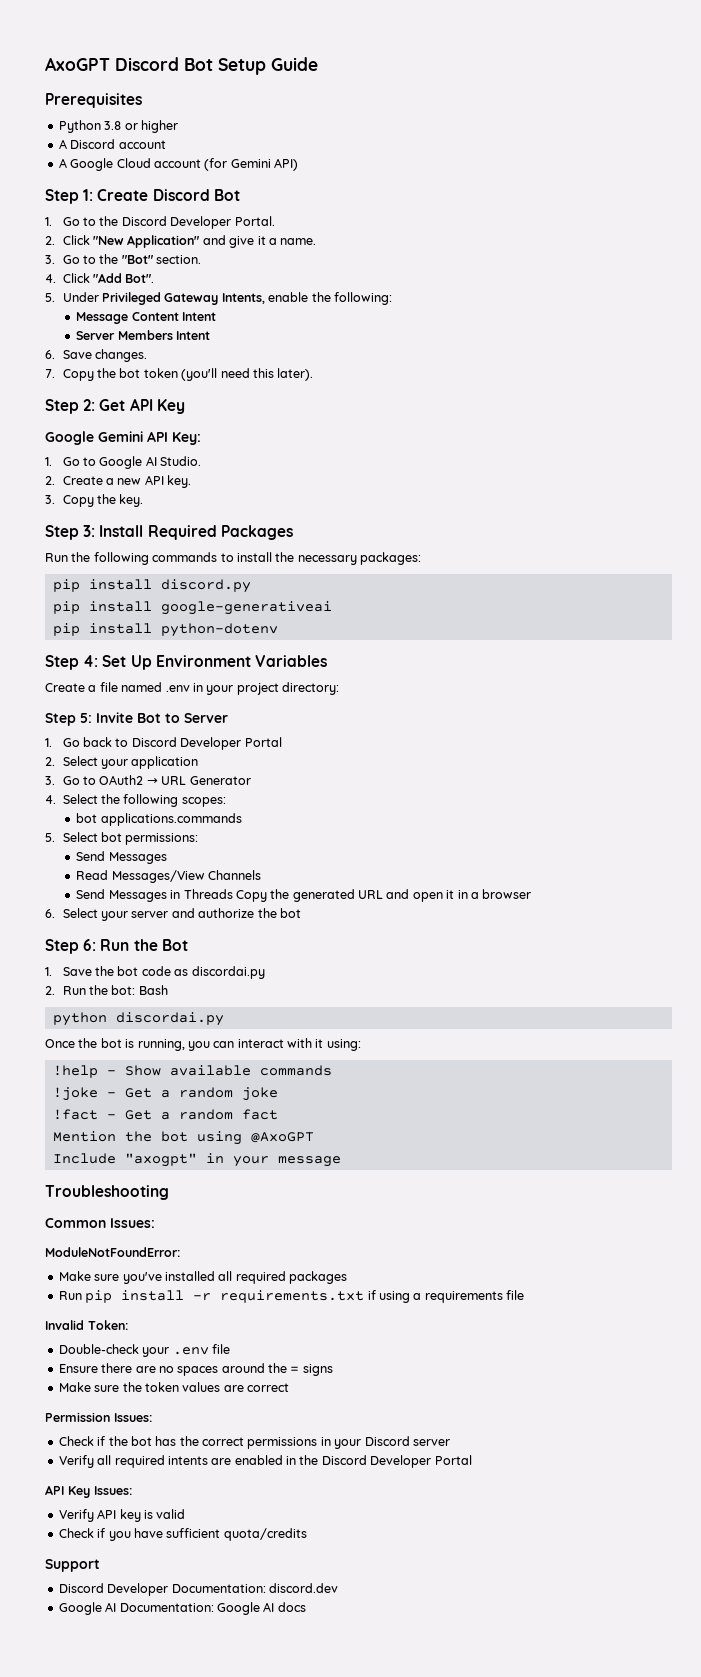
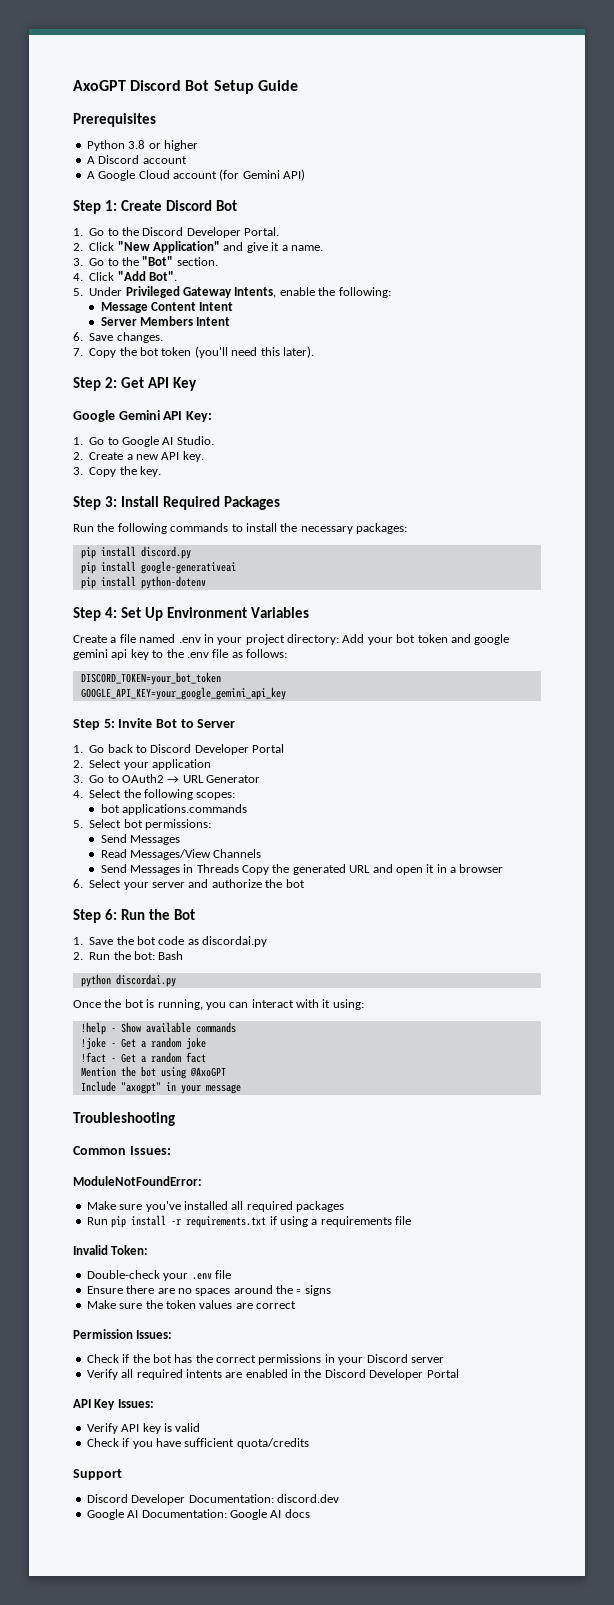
(339, 688) none -> [342,634,510,645] [73,649,287,660] [80,672,221,685] [80,687,286,700] Add your bot token and google gemini api key to the .env file as follows: // DISCORD_TOKEN=your_bot_token // GOOGLE_API_KEY=your_google_gemini_api_key

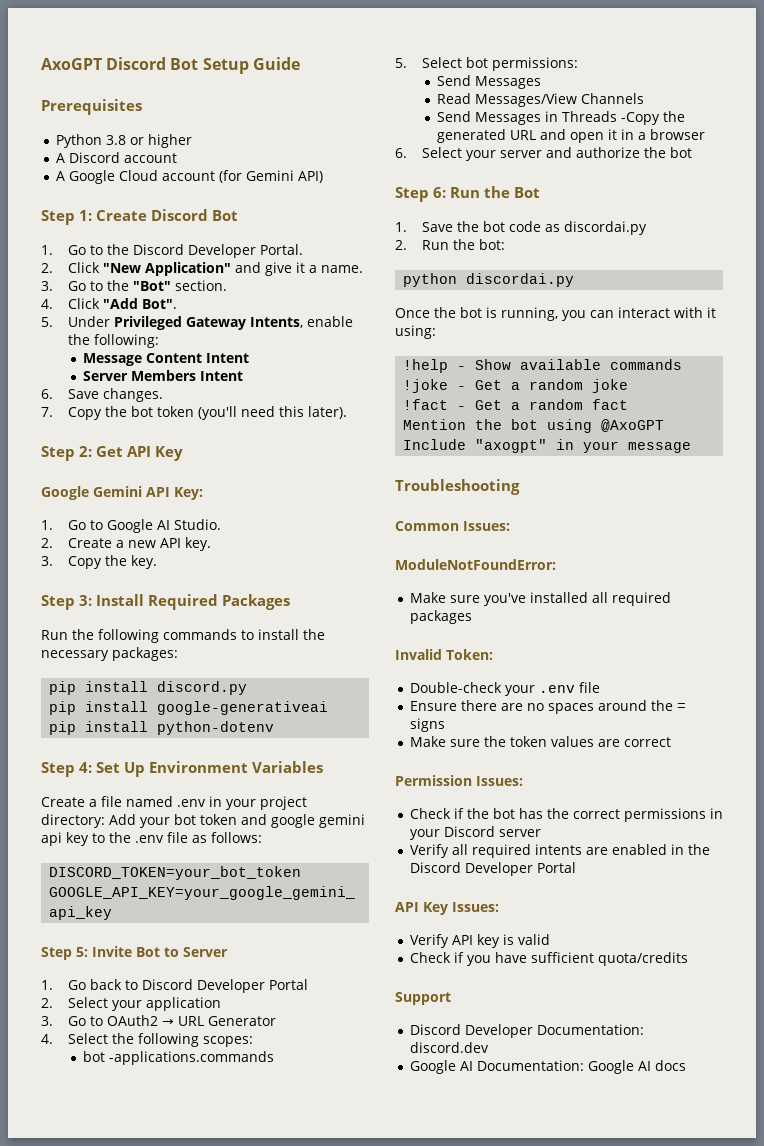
[121,804,247,815] applications.commands -> [108,1051,274,1065] -applications.commands
[242,865,270,875] Copy -> [620,112,660,125] -Copy
[158,951,184,960] Bash -> (505, 244) none
[86,1215,411,1228] // Run pip install -r requirements.txt if using a requirements file -> (472, 617) none

